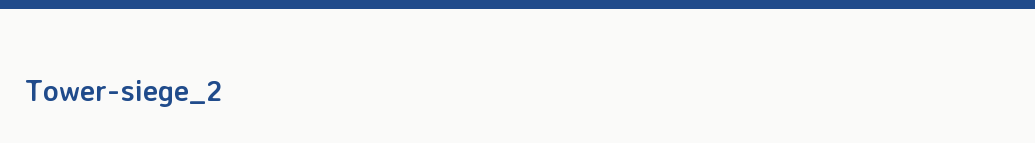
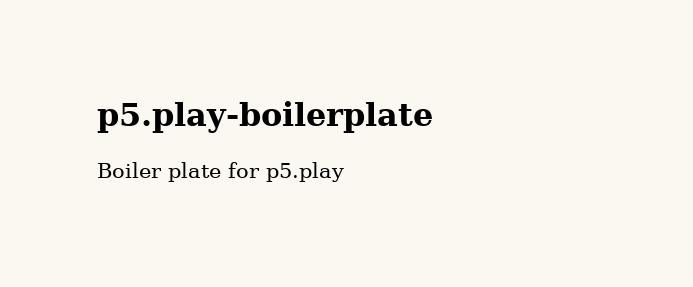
[25,80,222,107] Tower-siege_2 -> [97,101,433,133] [97,162,344,182] p5.play-boilerplate // Boiler plate for p5.play

